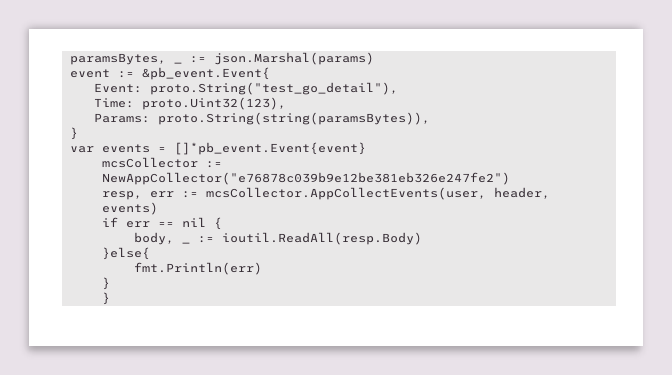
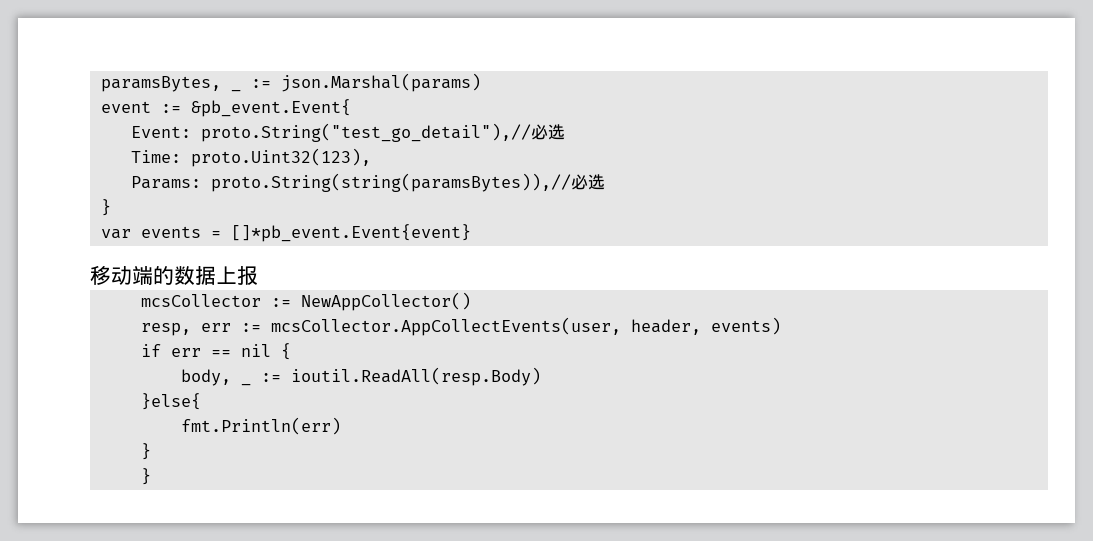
[149,82,398,95] proto.String("test_go_detail"), -> [200,123,565,142] proto.String("test_go_detail"),//必选
[157,112,430,125] proto.String(string(paramsBytes)), -> [210,173,605,192] proto.String(string(paramsBytes)),//必选
(366, 148) none -> [90,265,258,286] // 移动端的数据上报
[101,172,510,185] NewAppCollector("e76878c039b9e12be381eb326e247fe2") -> [300,292,471,311] NewAppCollector()

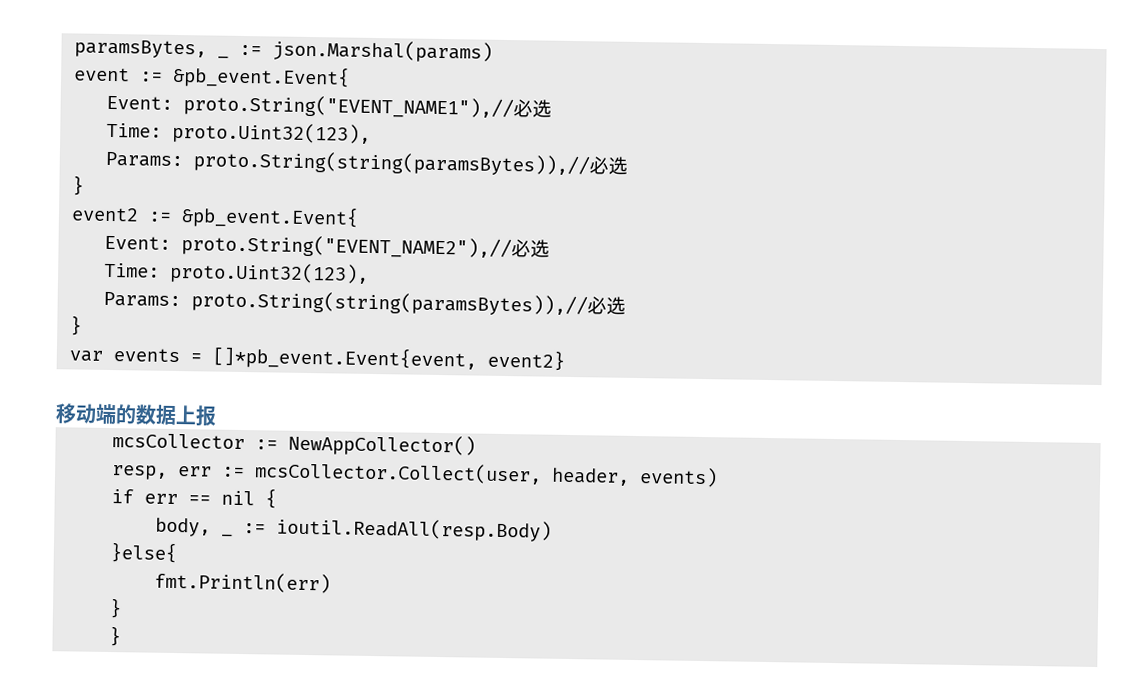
[200,123,531,142] proto.String("test_go_detail"),// -> [182,94,552,120] [105,121,371,145] [104,150,628,177] [71,175,84,196] [70,205,359,229] [103,234,512,260] proto.String("EVENT_NAME1"),//必选 // Time: proto.Uint32(123), // Params: proto.String(string(paramsBytes)),//必选 // } // event2 := &pb_event.Event{ // Event: proto.String("EVENT_NAME2"),//
[230,224,471,242] []*pb_event.Event{event} -> [211,345,565,371] []*pb_event.Event{event, event2}
[270,317,621,336] mcsCollector.AppCollectEvents(user, -> [253,461,542,485] mcsCollector.Collect(user,

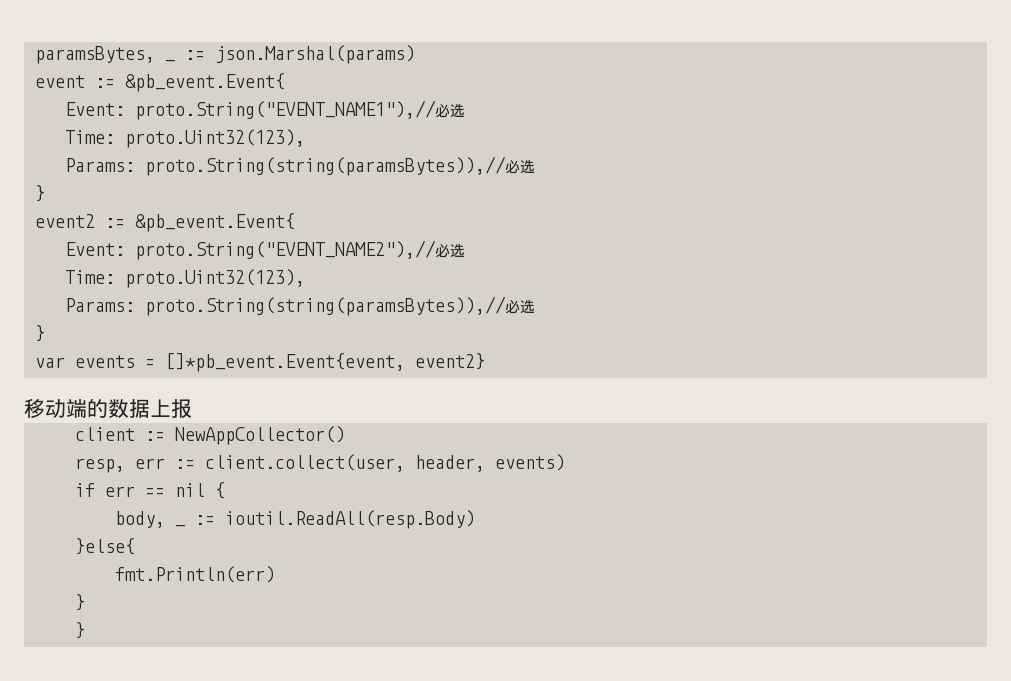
[111,433,245,450] mcsCollector -> [75,427,136,441] client
[253,461,542,485] mcsCollector.Collect(user, -> [205,454,406,472] client.collect(user,

